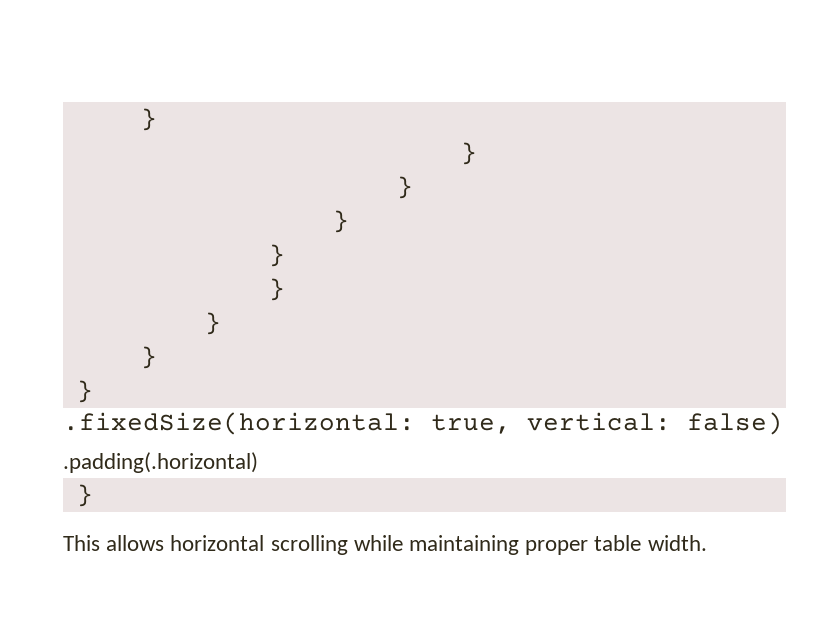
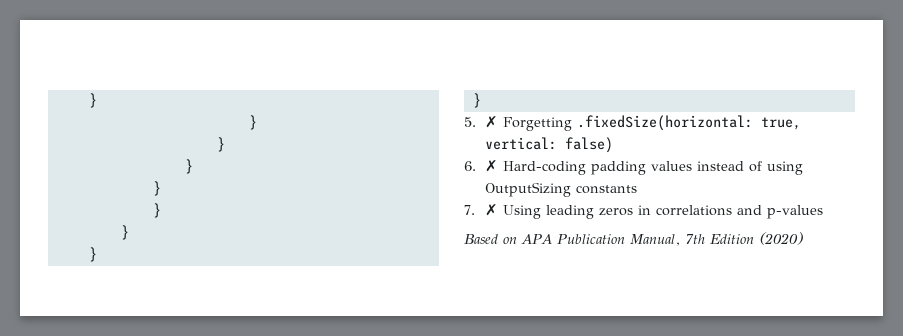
(93, 391) none -> [464,116,573,131] 5. ✗ Forgetting
[63,452,258,473] [76,484,93,507] [63,535,707,555] .padding(.horizontal) // } // This allows horizontal scrolling while maintaining proper table width. -> [464,160,804,175] [485,182,638,197] [464,204,824,219] [464,232,803,246] 6. ✗ Hard-coding padding values instead of using OutputSizing constants // 7. ✗ Using leading zeros in correlations and p-values // Based on APA Publication Manual, 7th Edition (2020)

